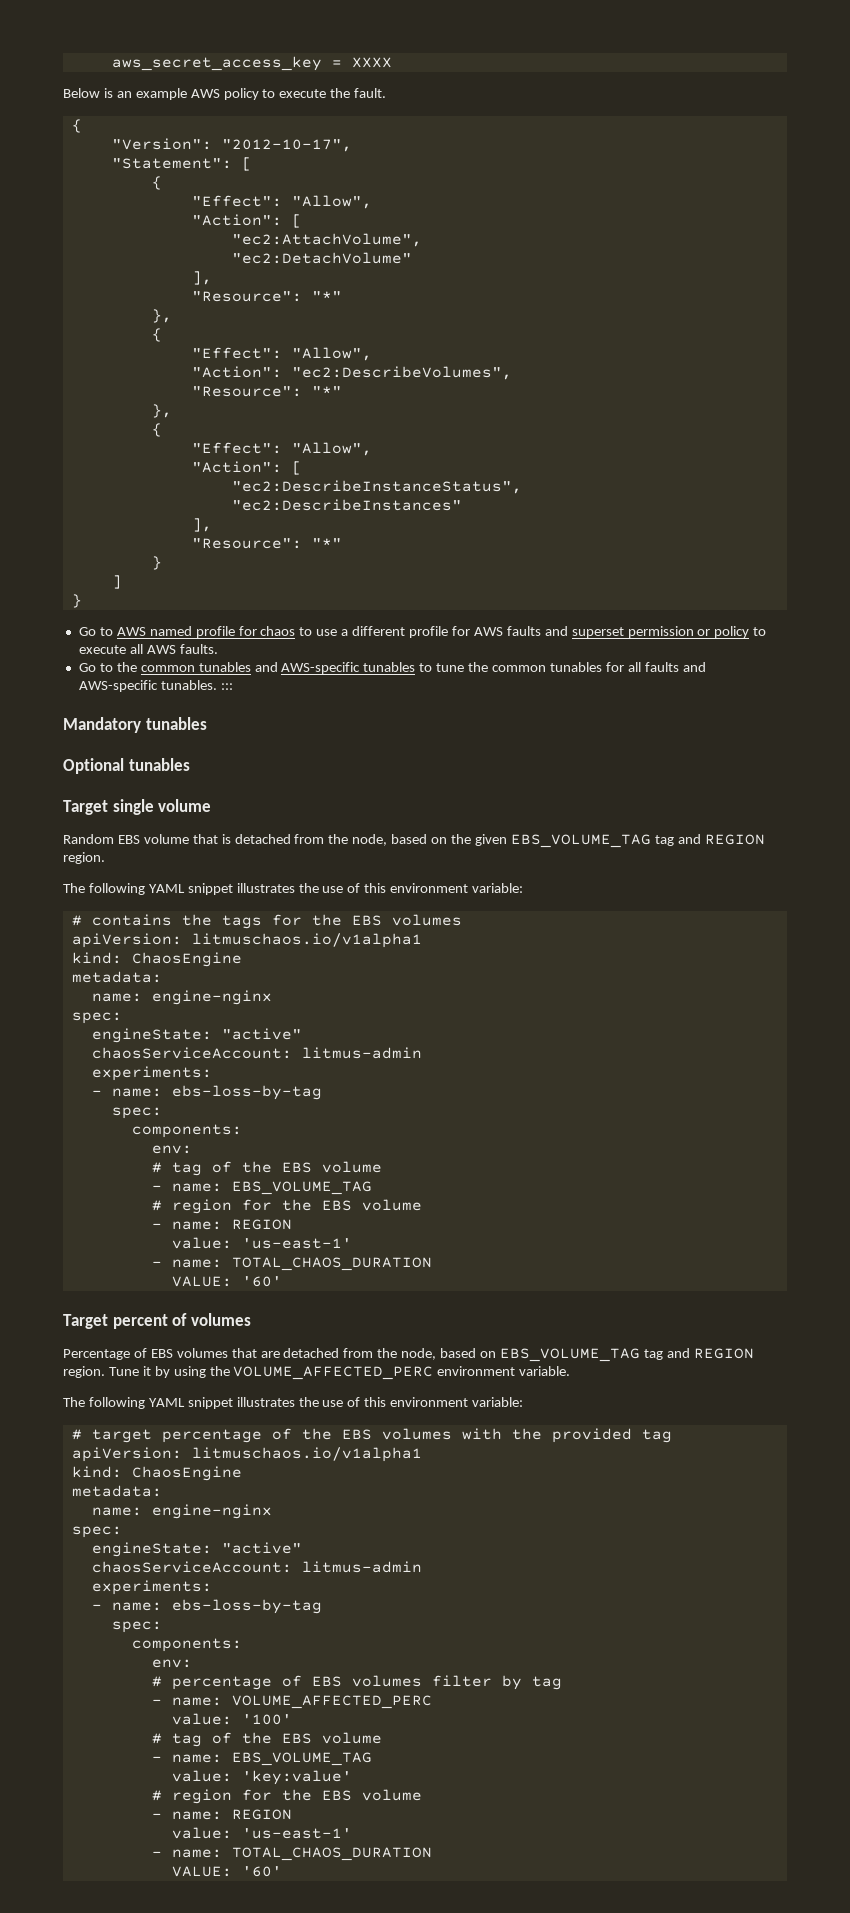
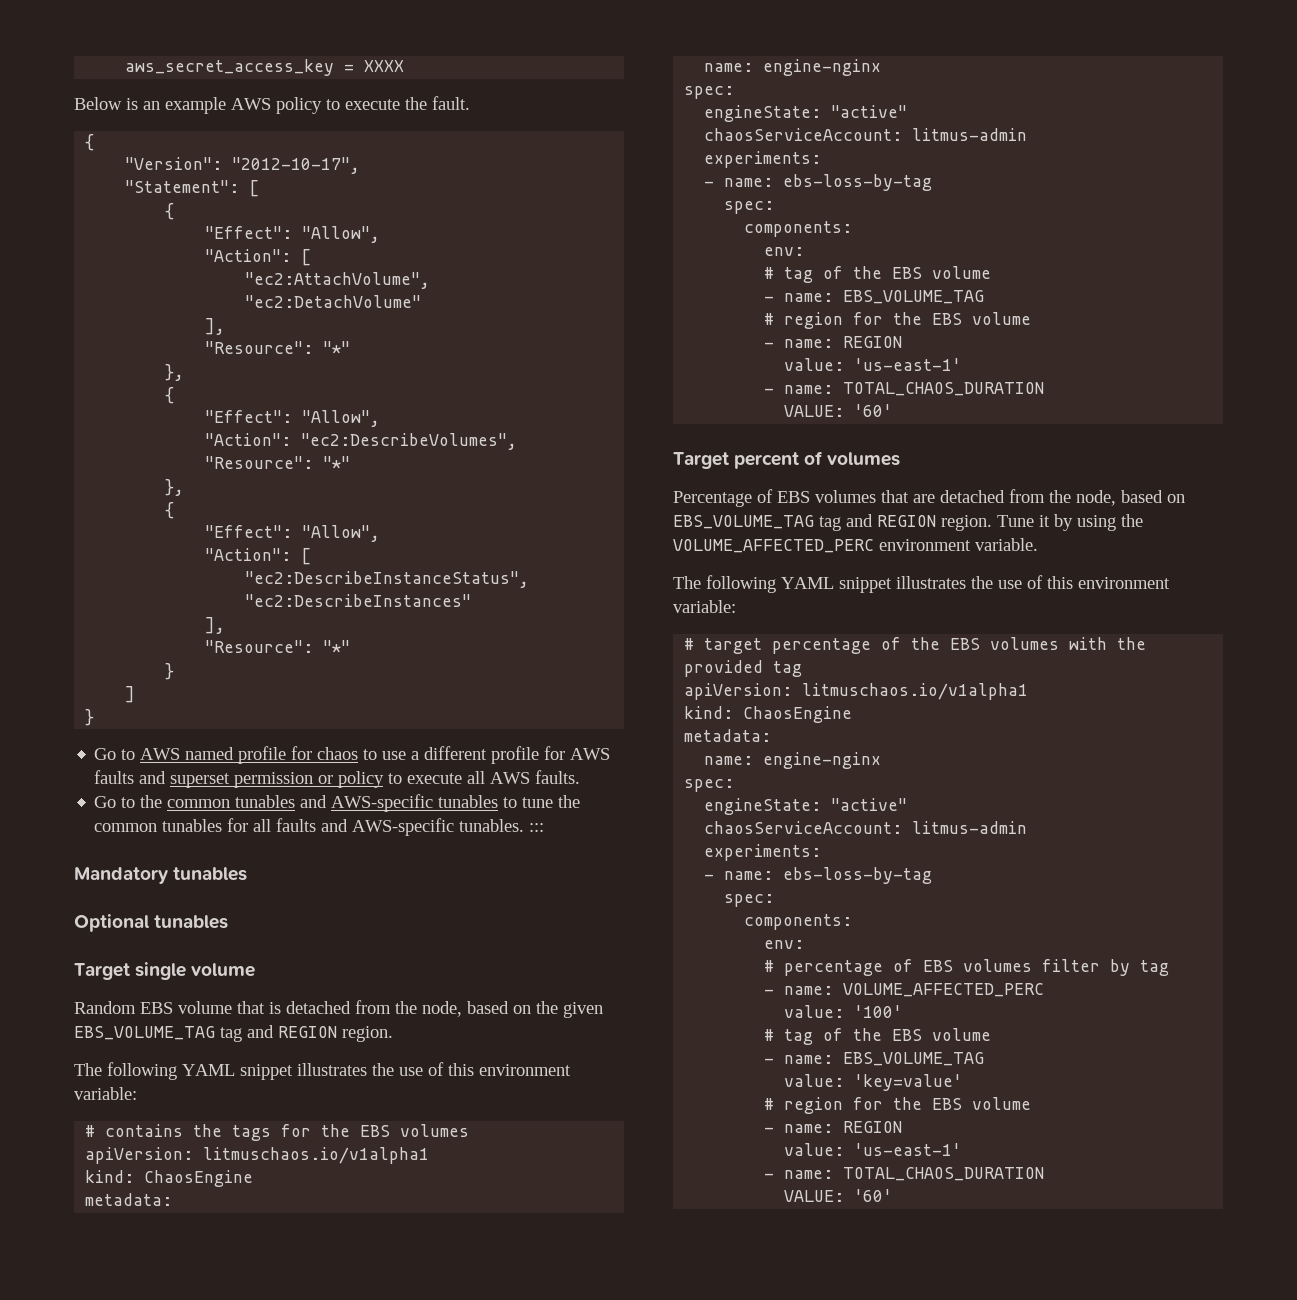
[241,1770,352,1785] 'key:value' -> [854,1074,963,1091] 'key=value'

